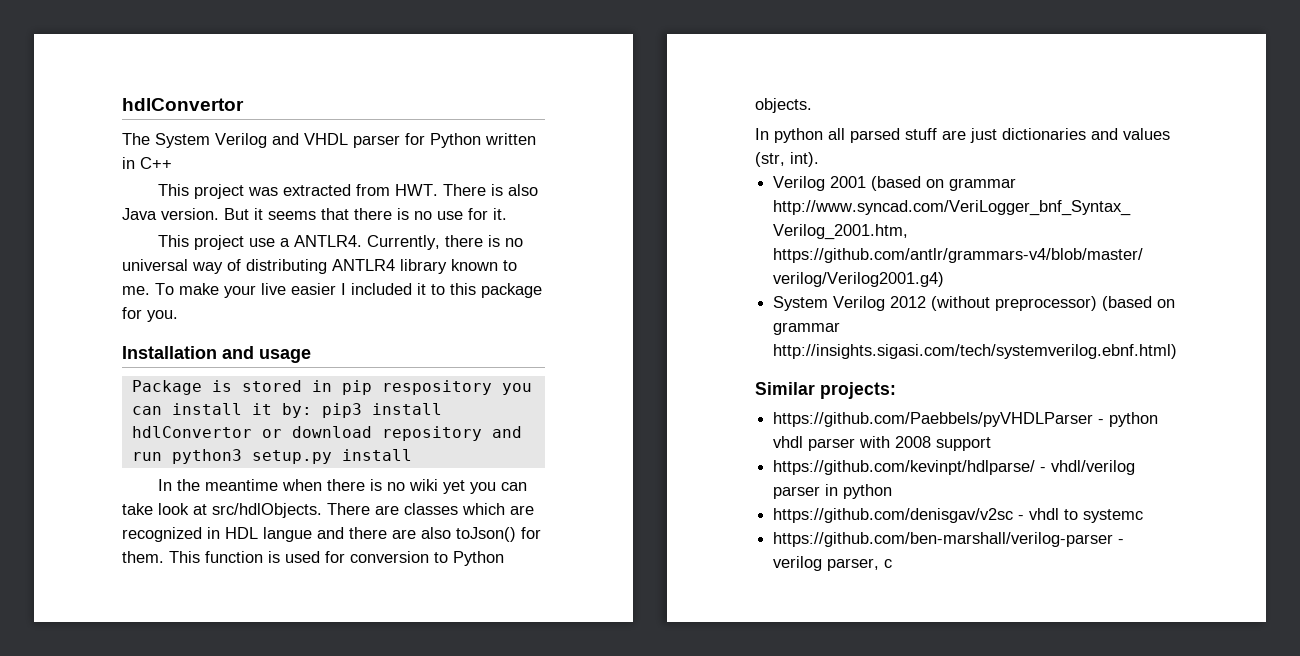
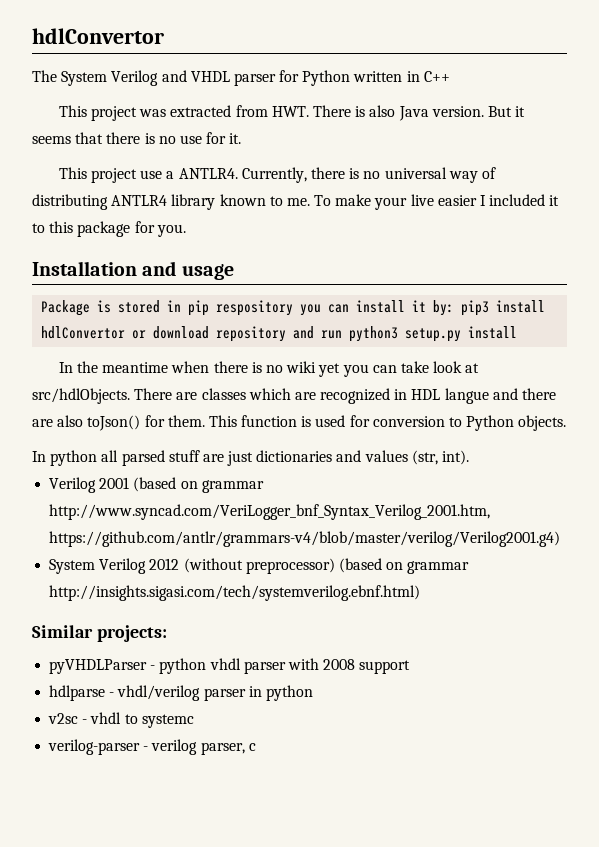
[773,412,1094,427] https://github.com/Paebbels/pyVHDLParser -> [49,659,148,674] pyVHDLParser
[773,460,1036,475] https://github.com/kevinpt/hdlparse/ -> [49,685,106,701] hdlparse
[773,508,1014,523] https://github.com/denisgav/v2sc -> [48,713,79,724] v2sc
[773,532,1114,547] https://github.com/ben-marshall/verilog-parser -> [48,739,141,755] verilog-parser

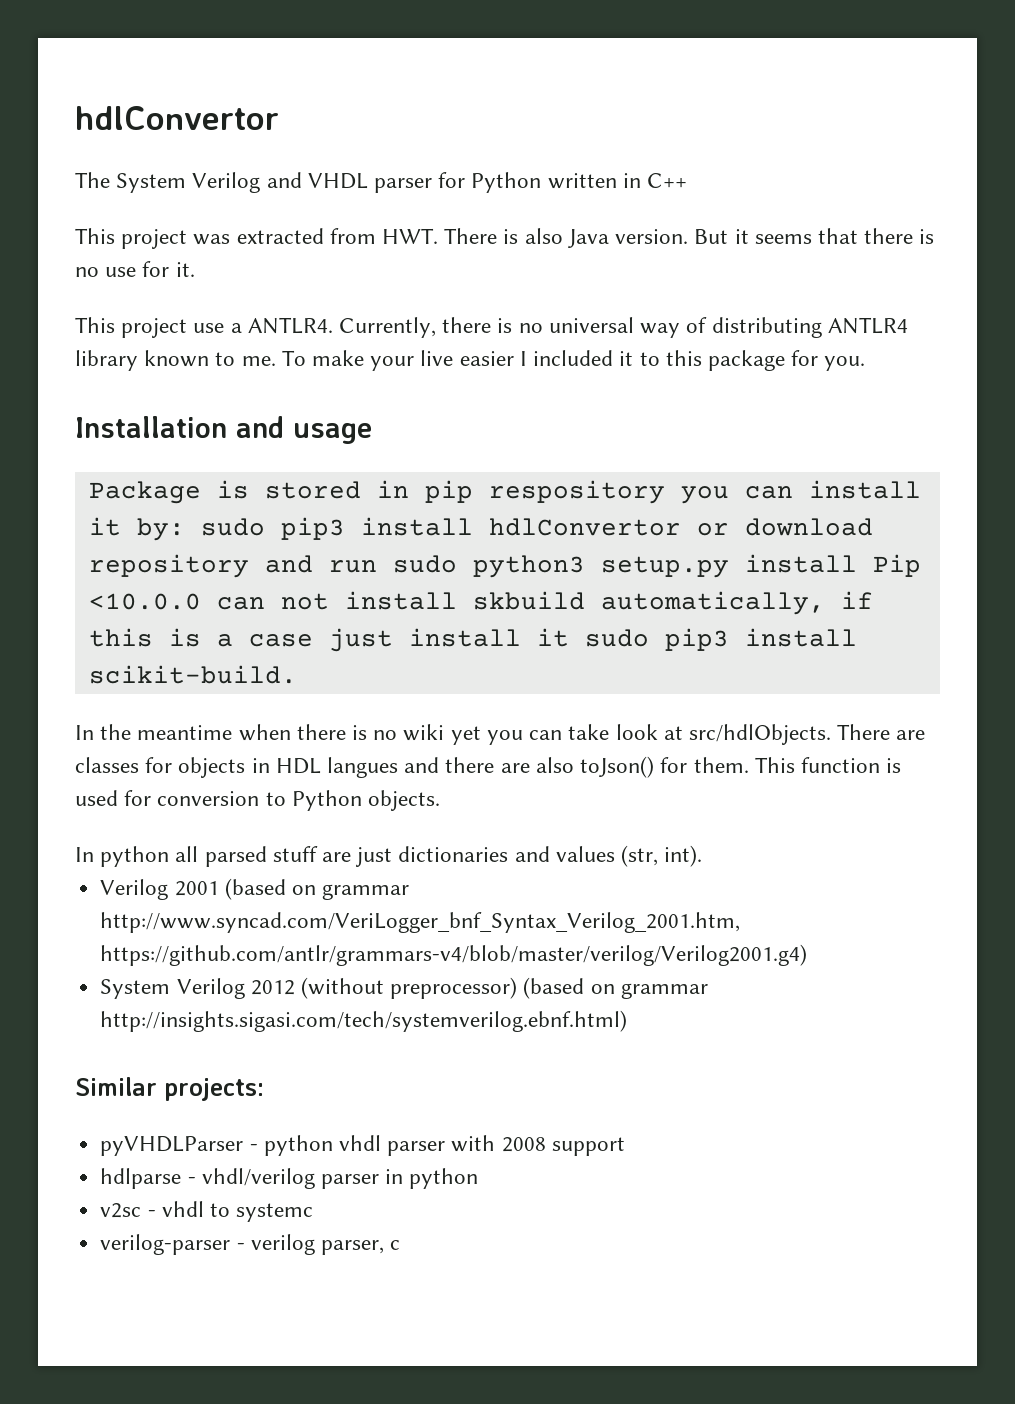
(455, 308) none -> [200,518,265,536] sudo
(343, 334) none -> [392,555,457,573] sudo
(518, 332) none -> [872,554,921,577] [88,591,873,615] [88,628,857,652] [88,665,297,684] Pip <10.0.0 can not install skbuild automatically, if this is a case just install it sudo pip3 install scikit-build.
[248,388,391,404] which are recognized -> [145,757,246,778] for objects
[444,388,489,404] langue -> [327,757,399,778] langues

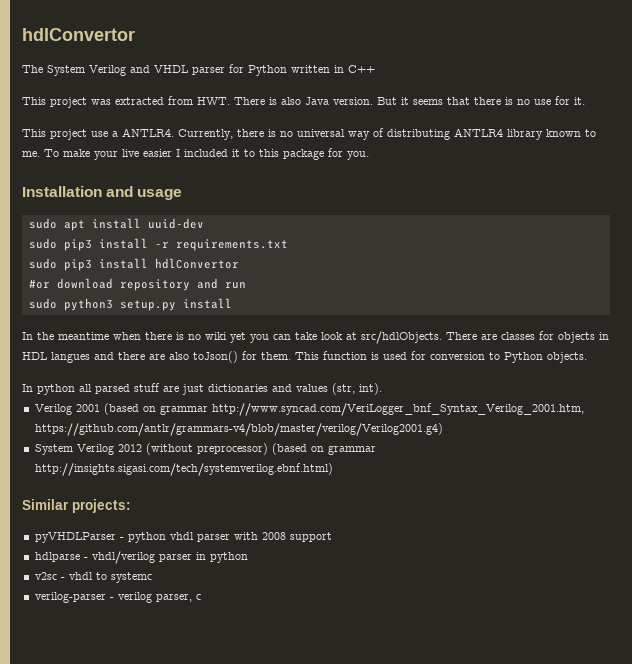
[88,480,921,504] [88,517,185,541] Package is stored in pip respository you can install it by: -> [28,218,204,231] [28,238,288,251] sudo apt install uuid-dev // sudo pip3 install -r requirements.txt //
[696,523,729,536] or -> [28,279,50,289] // #or
(377, 566) none -> (246, 285) //
[872,554,921,577] [88,591,873,615] [88,628,857,652] [88,665,297,684] Pip <10.0.0 can not install skbuild automatically, if this is a case just install it sudo pip3 install scikit-build. -> (232, 303) none

